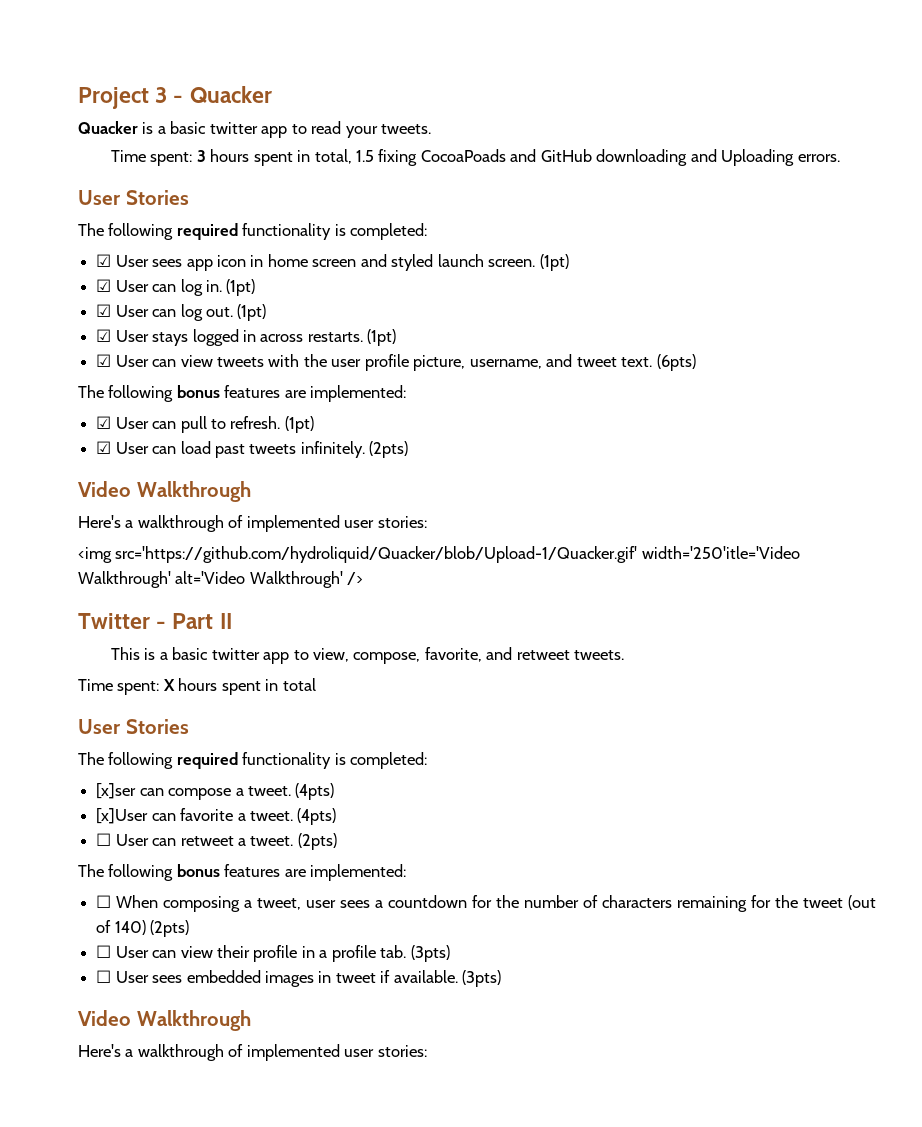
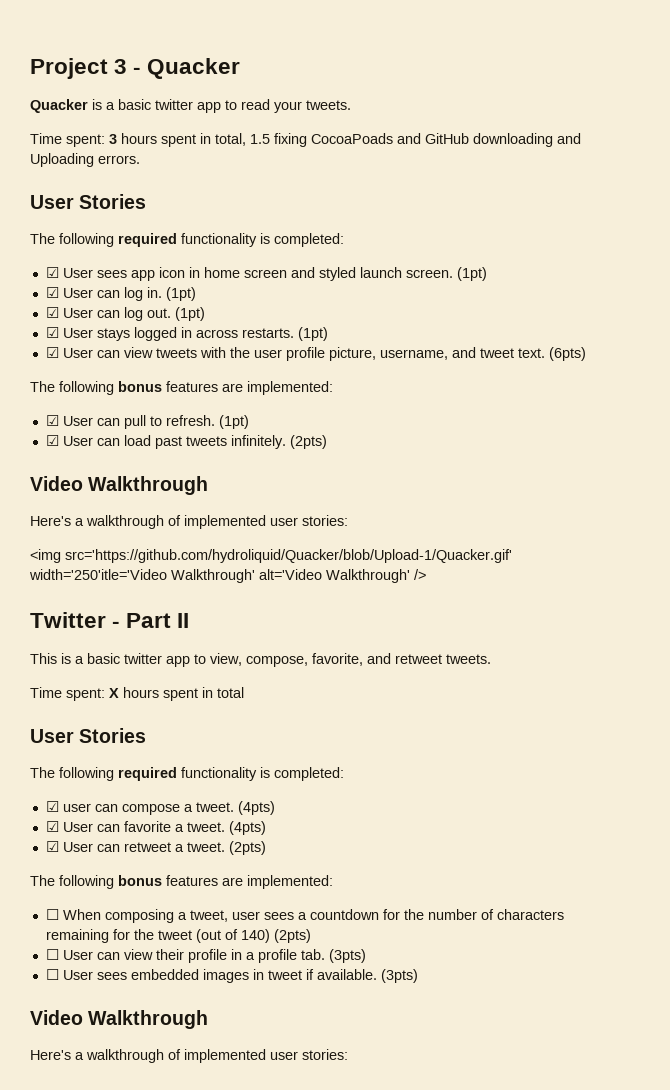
[96,783,137,799] [x]ser -> [45,801,91,812] ☑ user
[96,808,149,824] [x]User -> [45,821,93,832] ☑ User
[96,833,112,846] ☐ -> [45,841,59,852] ☑

